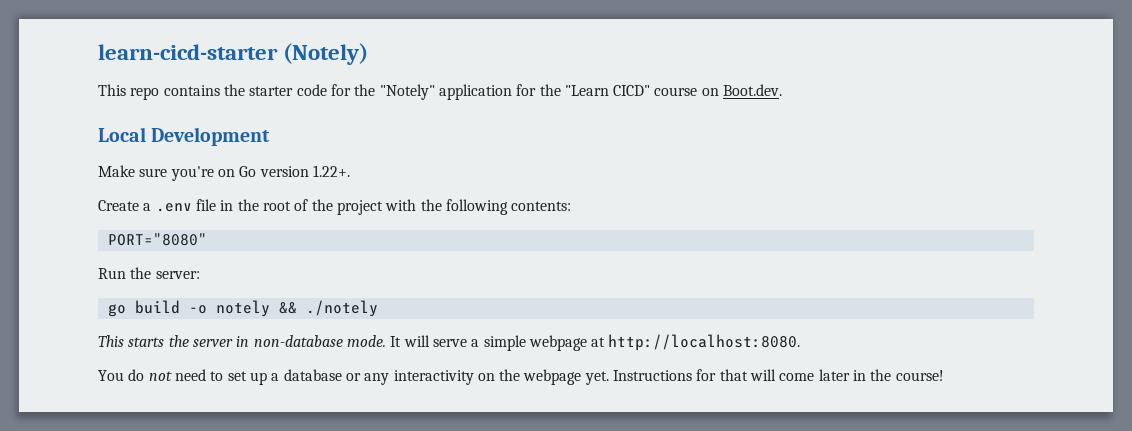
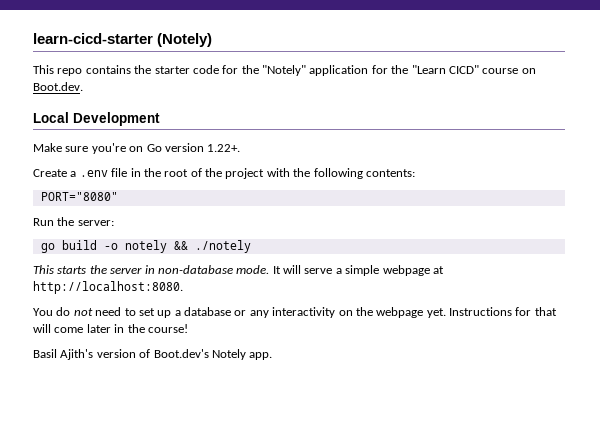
(944, 375) none -> [33,349,273,360] // Basil Ajith's version of Boot.dev's Notely app.

